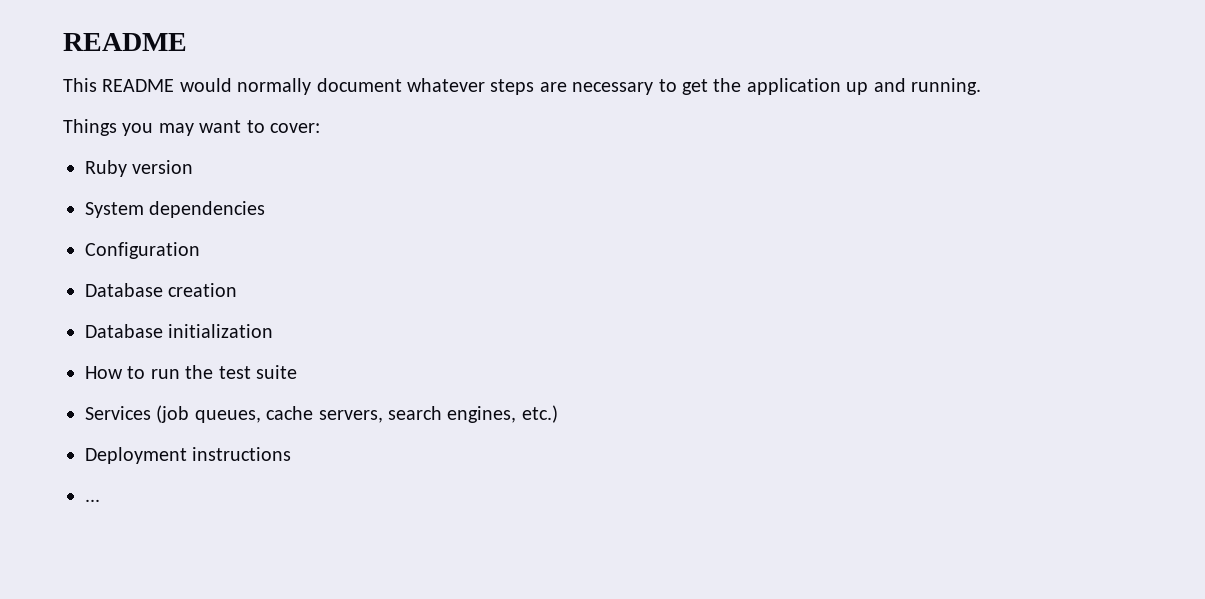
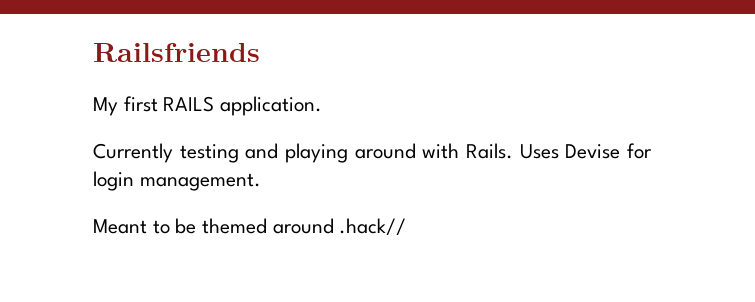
[63,33,187,51] [63,78,981,95] [63,119,320,136] [85,160,194,177] [85,201,266,218] [85,242,200,259] [85,283,238,297] [85,324,274,338] [85,365,297,379] [85,405,558,423] [85,447,292,464] [85,499,100,502] README // This README would normally document whatever steps are necessary to get the application up and running. // Things you may want to cover: // Ruby version // System dependencies // Configuration // Database creation // Database initialization // How to run the test suite // Services (job queues, cache servers, search engines, etc.) // Deployment instructions // ... -> [93,43,260,62] [93,96,323,116] [93,143,653,163] [93,171,261,191] [93,218,407,236] Railsfriends // My first RAILS application. // Currently testing and playing around with Rails. Uses Devise for login management. // Meant to be themed around .hack//

